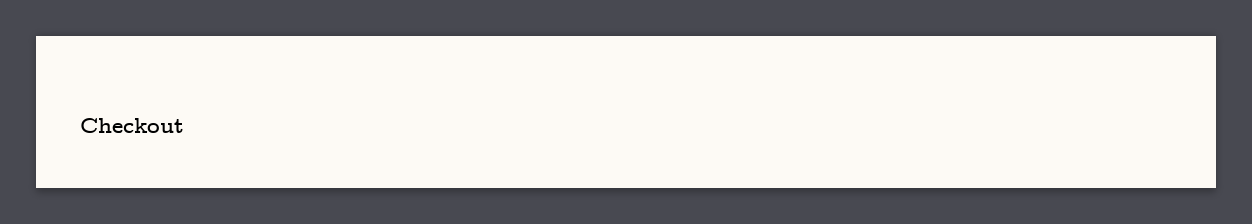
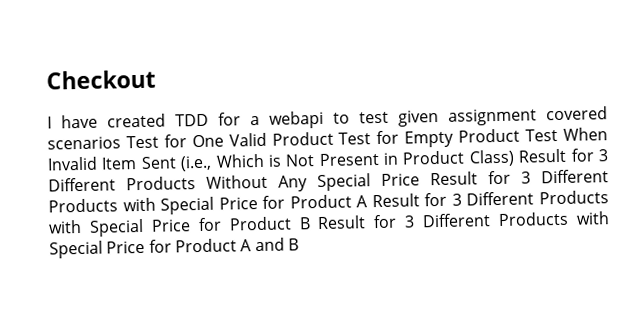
(184, 125) none -> [47,106,608,129] [47,127,608,150] [47,148,609,172] [48,169,609,192] [48,190,610,215] [48,211,611,237] [49,237,299,259] // I have created TDD for a webapi to test given assignment covered scenarios Test for One Valid Product Test for Empty Product Test When Invalid Item Sent (i.e., Which is Not Present in Product Class) Result for 3 Different Products Without Any Special Price Result for 3 Different Products with Special Price for Product A Result for 3 Different Products with Special Price for Product B Result for 3 Different Products with Special Price for Product A and B

